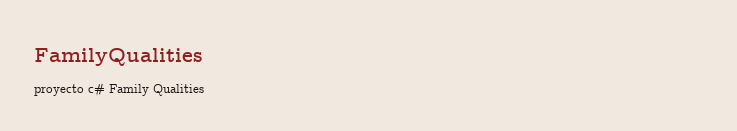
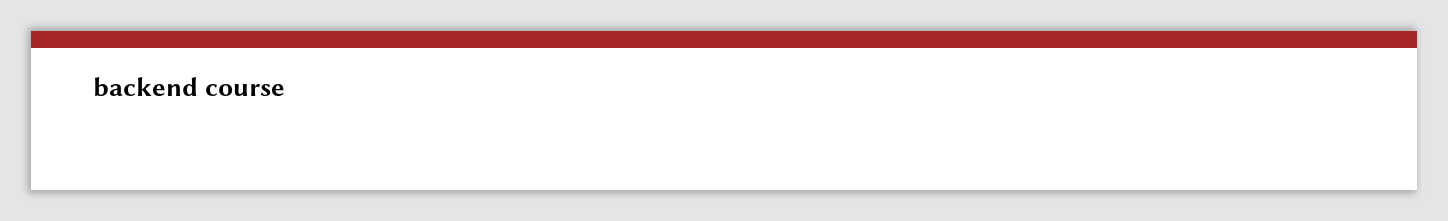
[34,48,203,66] [34,83,204,97] FamilyQualities // proyecto c# Family Qualities -> [93,77,286,97] backend course

